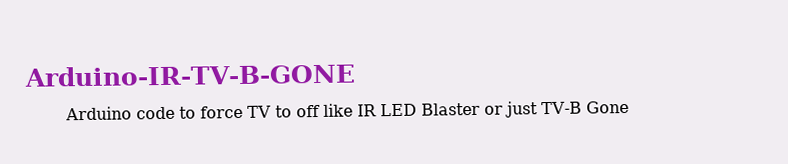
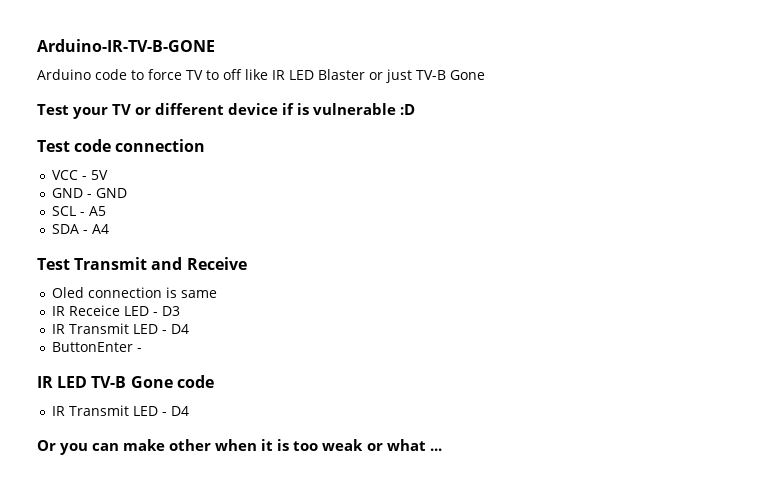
(629, 107) none -> [37,103,416,119] [37,139,206,152] [51,170,108,180] [51,188,127,198] [51,206,106,216] [51,224,109,234] [37,257,247,270] [51,287,217,298] [51,305,180,316] [51,323,189,334] [51,342,142,352] [37,375,214,388] [51,405,189,416] [37,439,442,455] // Test your TV or different device if is vulnerable :D // Test code connection // VCC - 5V // GND - GND // SCL - A5 // SDA - A4 // Test Transmit and Receive // Oled connection is same // IR Receice LED - D3 // IR Transmit LED - D4 // ButtonEnter - // IR LED TV-B Gone code // IR Transmit LED - D4 // Or you can make other when it is too weak or what ...

